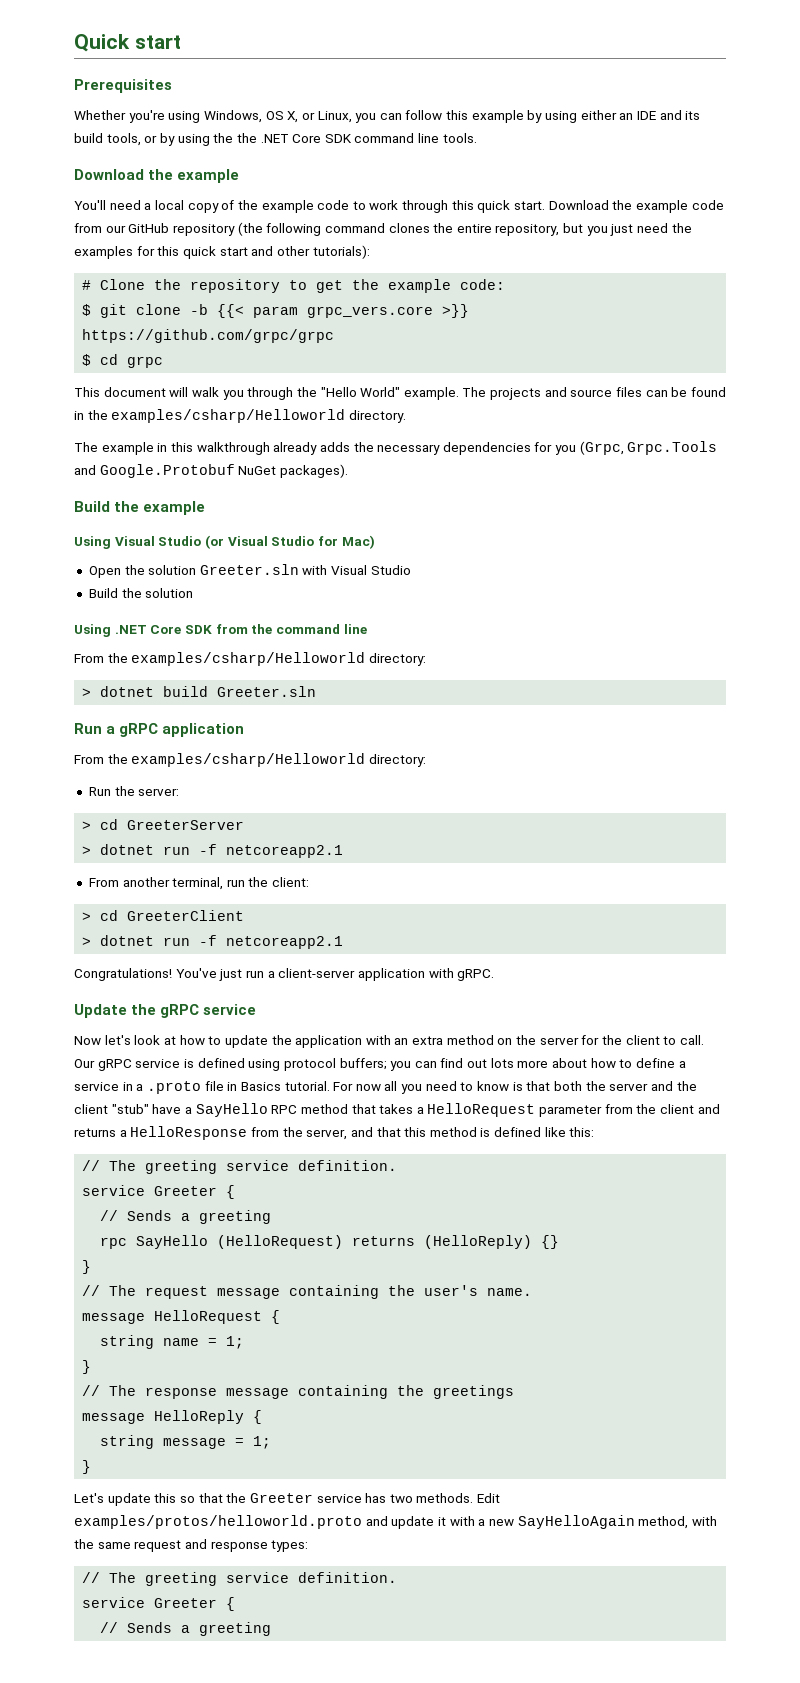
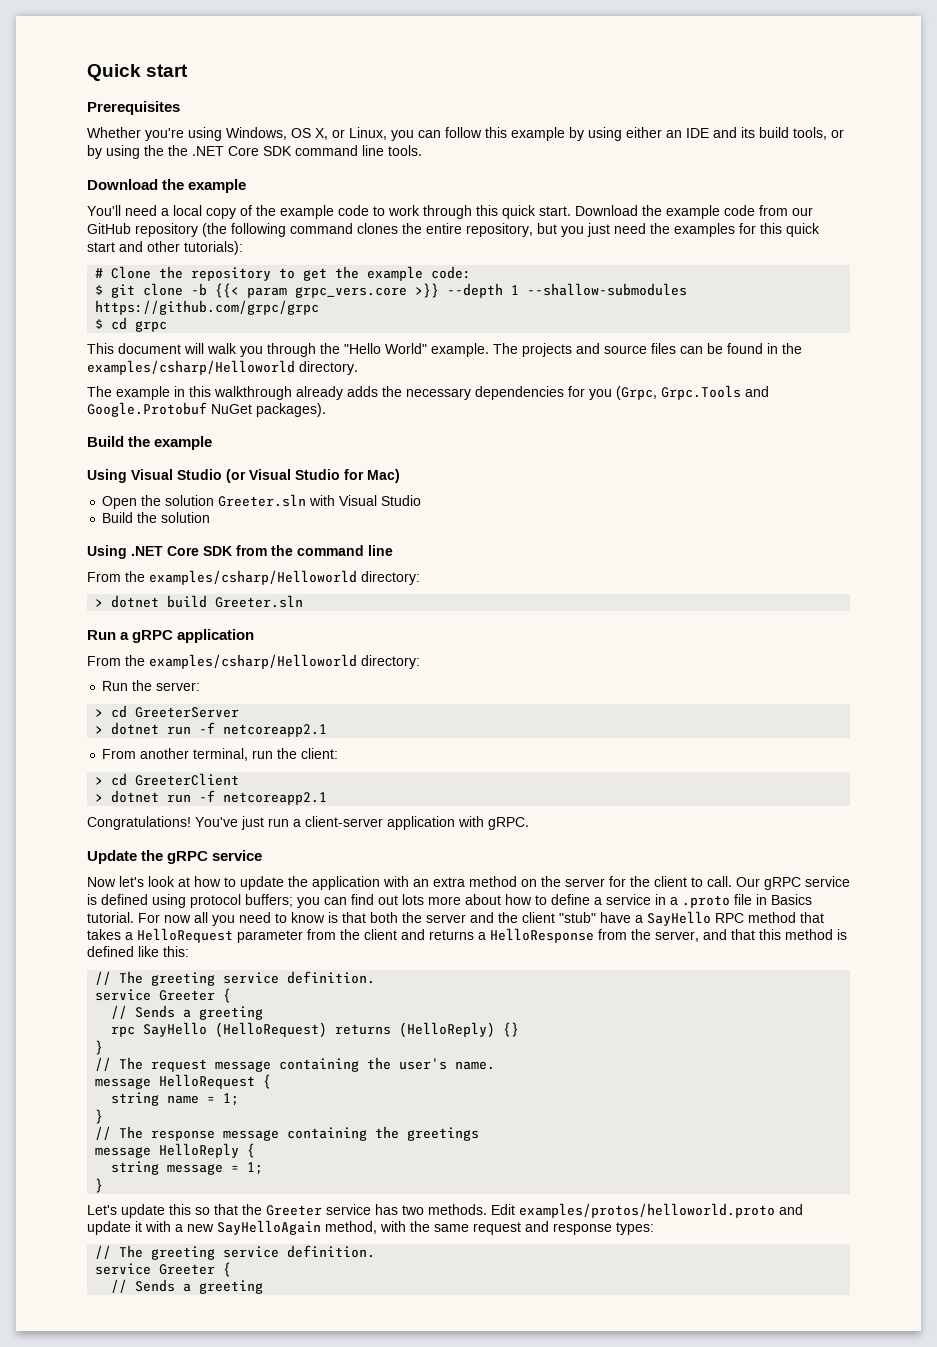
(470, 311) none -> [447,283,688,298] --depth 1 --shallow-submodules

